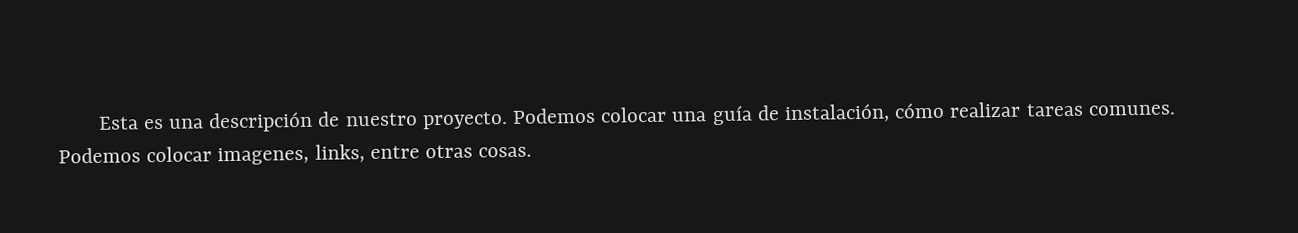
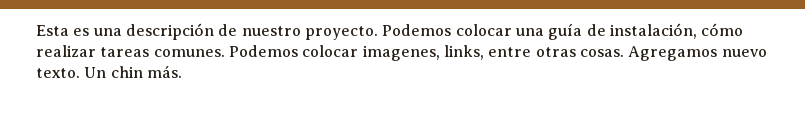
(533, 152) none -> [628,46,767,61] [36,65,182,78] Agregamos nuevo texto. Un chin más.

